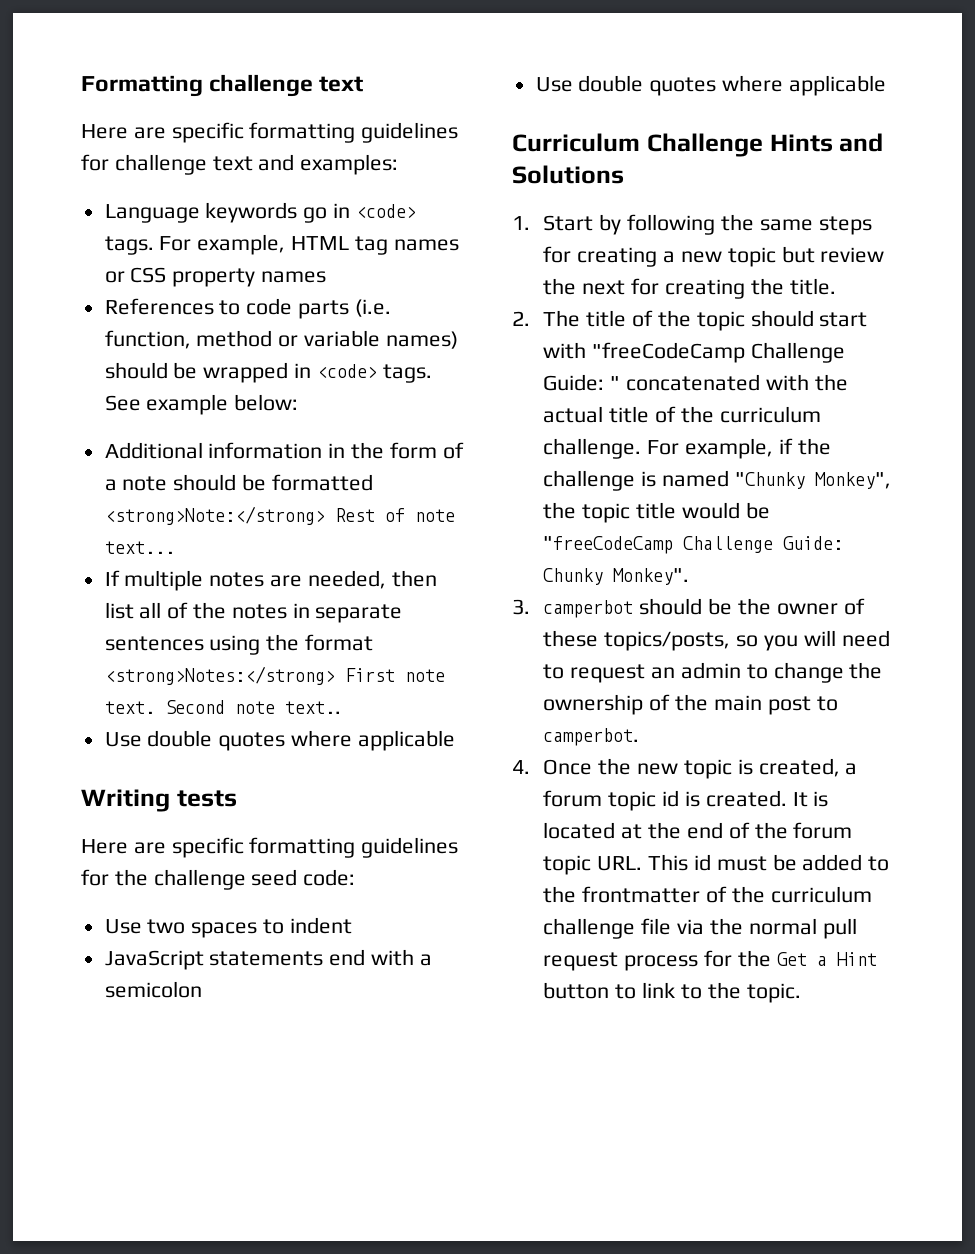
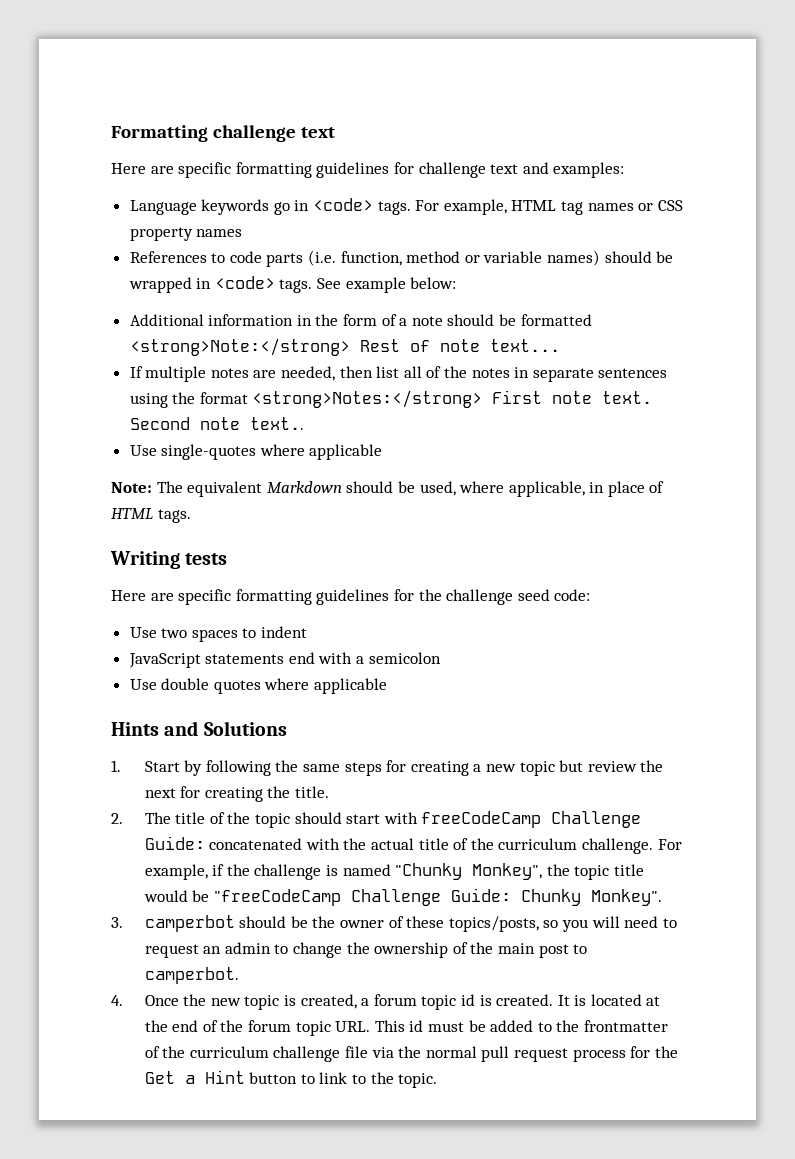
[147,730,455,751] double quotes where applicable -> [161,444,383,460] [111,481,665,497] [111,508,191,523] single-quotes where applicable // Note: The equivalent Markdown should be used, where applicable, in place of HTML tags.
[512,133,763,157] Curriculum Challenge -> (388, 686) none
[592,342,846,363] [543,374,621,391] "freeCodeCamp Challenge Guide: " -> [421,811,642,828] [144,836,205,850] freeCodeCamp Challenge Guide:

